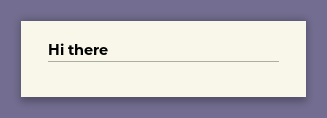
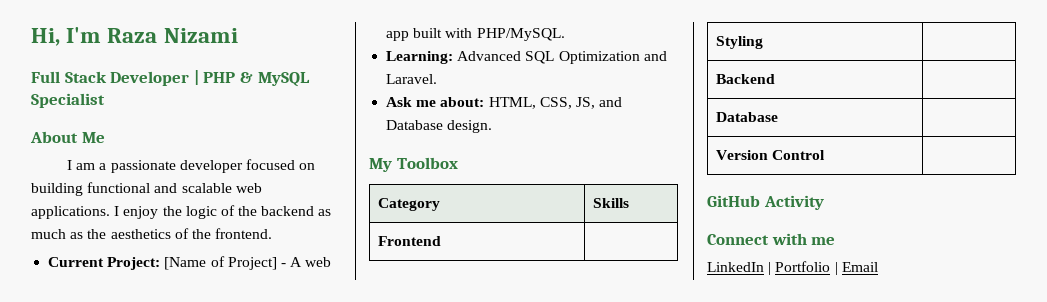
[48,43,108,55] Hi there -> [31,27,238,46] [31,70,310,87] [31,93,105,108] [30,131,105,143] [66,159,316,173] [31,182,262,196] [31,205,332,219] [31,228,273,239] [48,256,332,270] [386,28,565,41] [386,51,667,64] [386,74,438,84] [386,97,623,109] [386,120,493,133] [369,157,458,172] [377,198,440,211] [592,198,629,208] [377,236,441,246] [715,36,763,49] [715,74,775,84] [715,112,778,122] [715,150,826,160] [707,195,824,210] [707,233,836,245] [707,261,878,275] Hi, I'm Raza Nizami // Full Stack Developer | PHP & MySQL Specialist // About Me // I am a passionate developer focused on building functional and scalable web applications. I enjoy the logic of the backend as much as the aesthetics of the frontend. // Current Project: [Name of Project] - A web app built with PHP/MySQL. // Learning: Advanced SQL Optimization and Laravel. // Ask me about: HTML, CSS, JS, and Database design. // My Toolbox // Category | Skills // Frontend | // Styling | // Backend | // Database | // Version Control | // GitHub Activity // Connect with me // LinkedIn | Portfolio | Email

